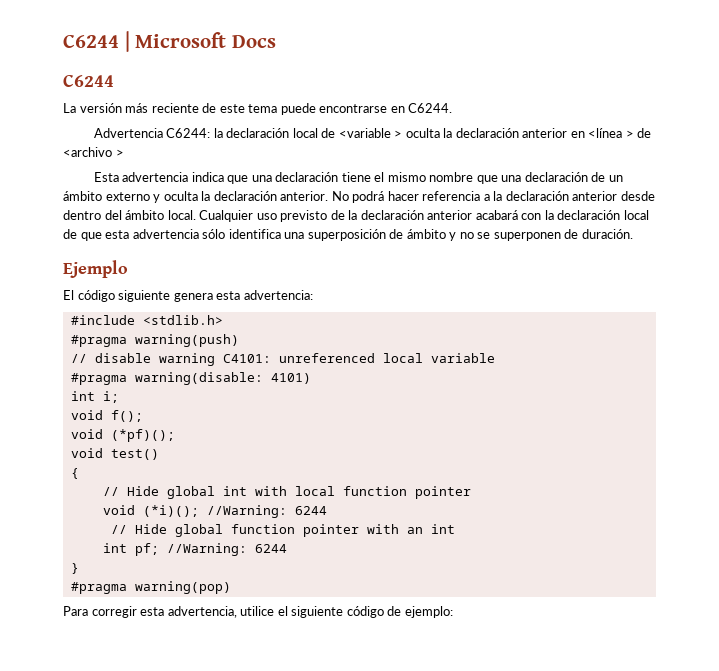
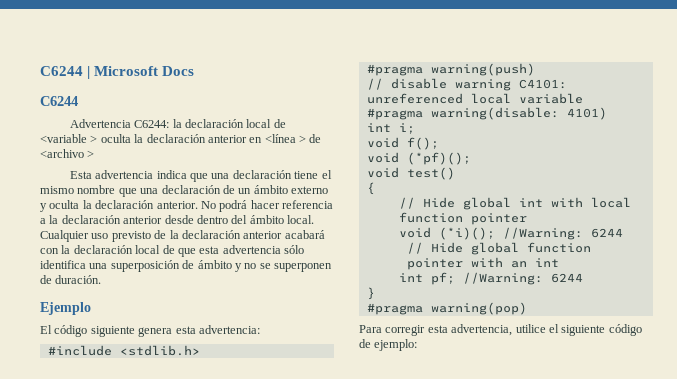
[63,103,453,115] // La versión más reciente de este tema puede encontrarse en C6244. -> (78, 101) none

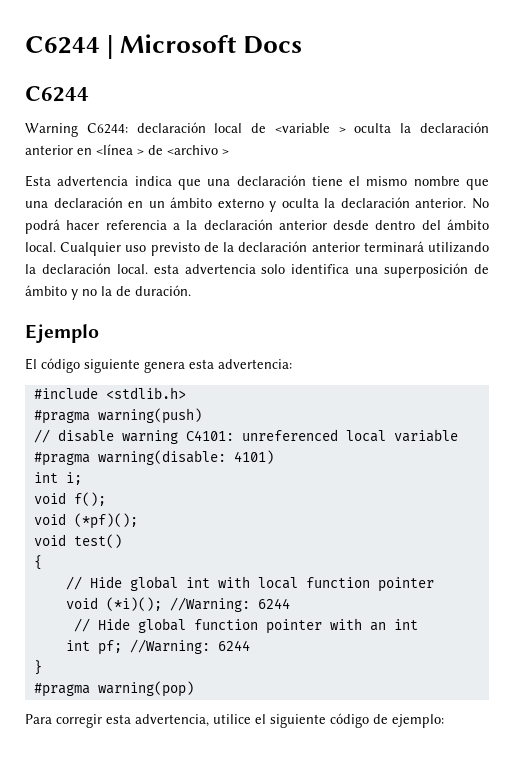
[69,119,182,128] Advertencia C6244: la -> [25,123,128,137] Warning C6244:
[222,185,235,194] de -> [128,201,144,208] en
[284,230,325,239] [40,245,196,257] acabará con la declaración local de que -> [363,241,490,253] [25,263,148,274] terminará utilizando la declaración local.
[284,245,304,254] sólo -> [261,264,286,274] solo
[259,263,332,272] se superponen -> [101,286,112,296] la

